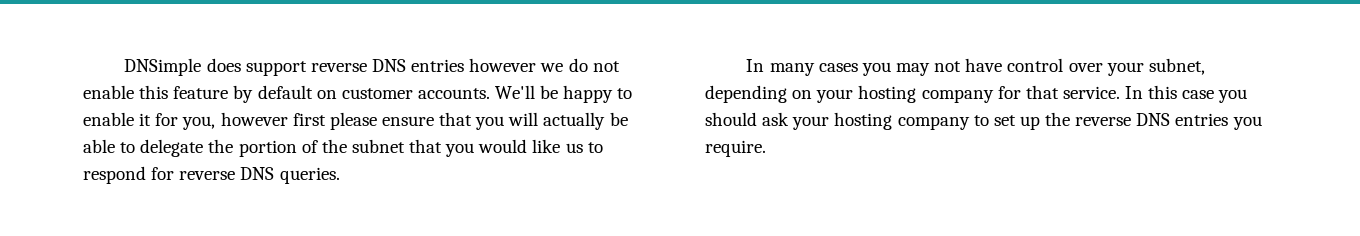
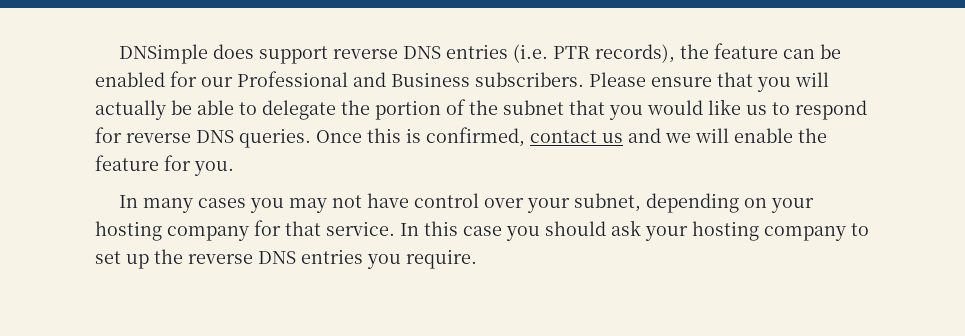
[469,58,620,72] [83,85,633,103] [83,112,377,130] however we do not enable this feature by default on customer accounts. We'll be happy to enable it for you, however first please -> [512,43,841,63] [95,71,646,87] (i.e. PTR records), the feature can be enabled for our Professional and Business subscribers. Please
(340, 175) none -> [316,127,827,147] [95,155,234,176] Once this is confirmed, contact us and we will enable the feature for you.

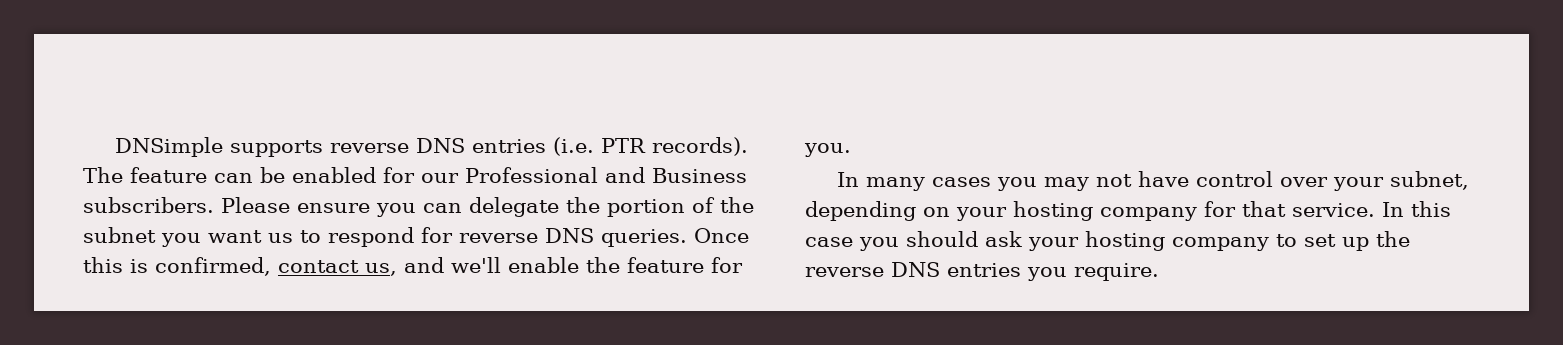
[212,44,328,64] does support -> [230,140,324,157] supports
[594,44,709,63] records), the -> [652,137,749,156] [83,167,123,183] records). The
[717,72,829,92] [95,100,257,120] that you will actually be able to -> [376,203,462,217] you can
[569,99,741,120] that you would like -> [161,230,262,247] you want
[602,128,729,143] us and we will -> [365,257,501,276] us, and we'll

